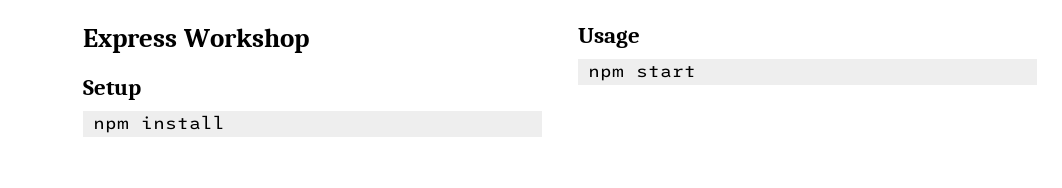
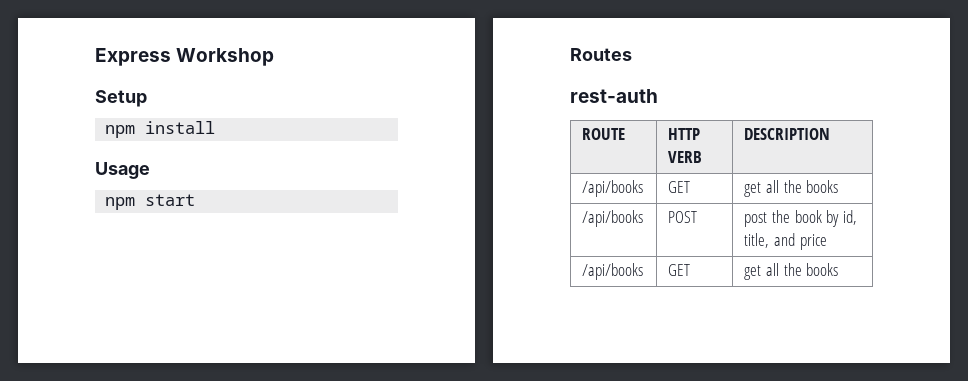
(697, 72) none -> [570,48,632,61] [570,89,658,103] [582,128,626,140] [668,128,701,140] [668,151,703,163] [744,128,831,140] [582,180,644,197] [668,181,691,193] [744,180,839,197] [582,210,644,227] [668,211,698,223] [744,210,857,227] [744,233,827,250] [582,263,644,280] [668,264,691,276] [744,263,839,280] // Routes // rest-auth // ROUTE | HTTP VERB | DESCRIPTION // /api/books | GET | get all the books // /api/books | POST | post the book by id, title, and price // /api/books | GET | get all the books

